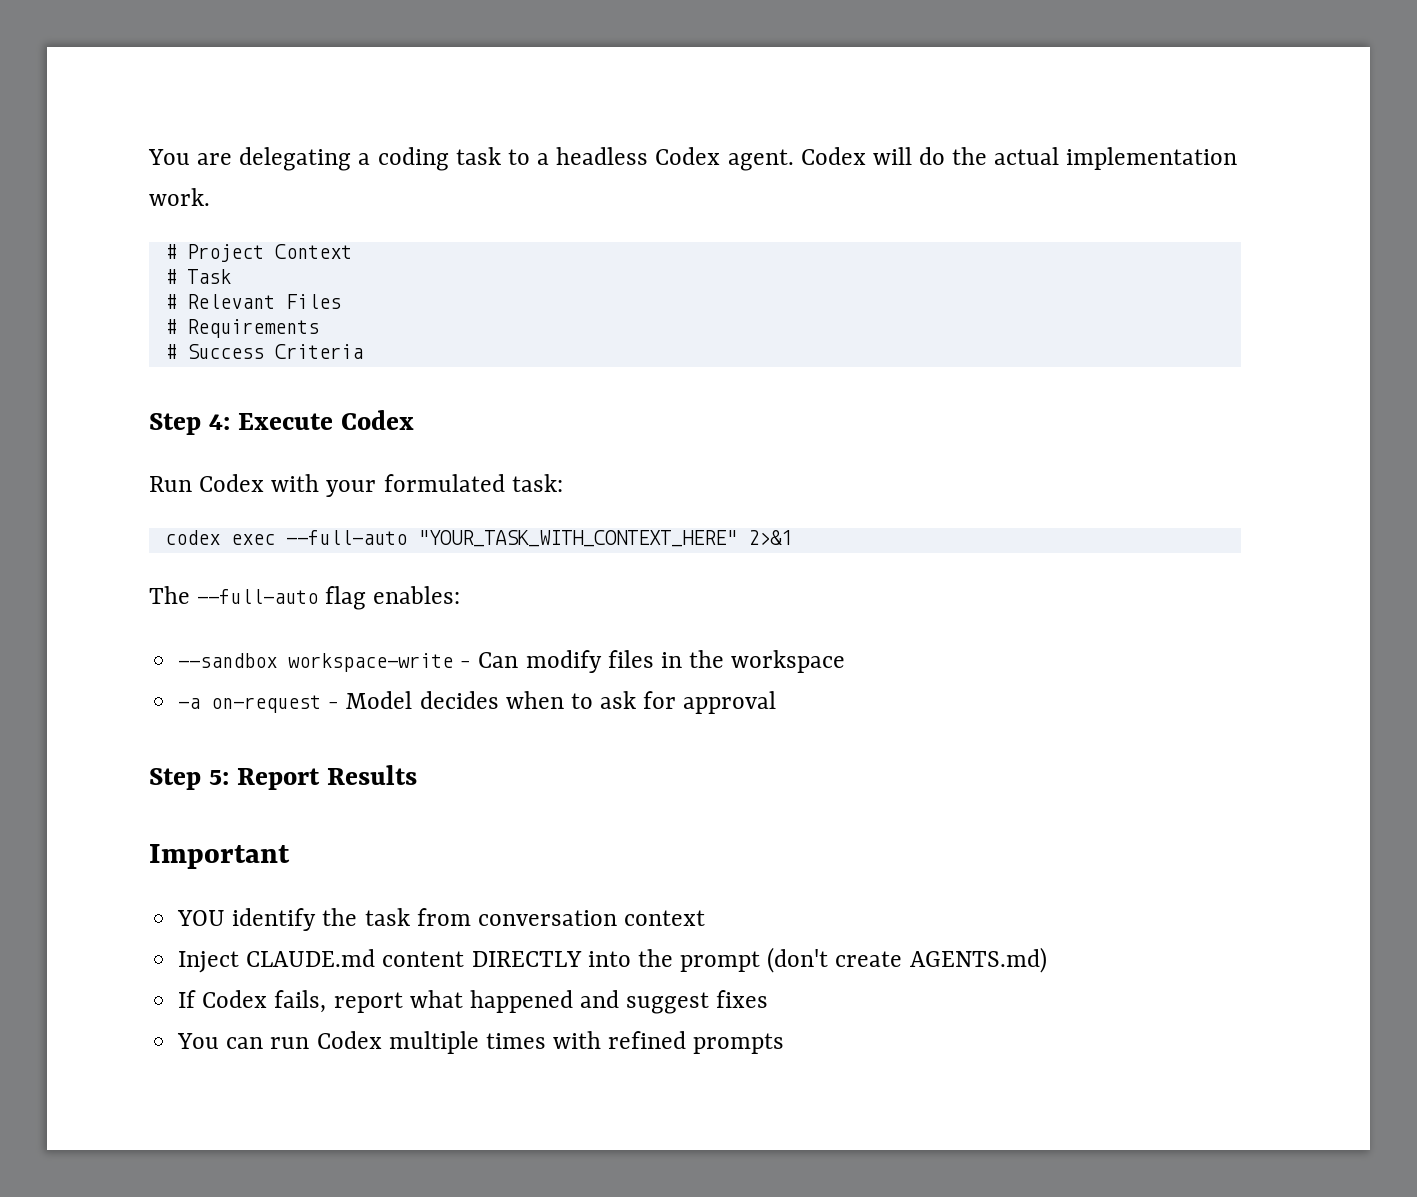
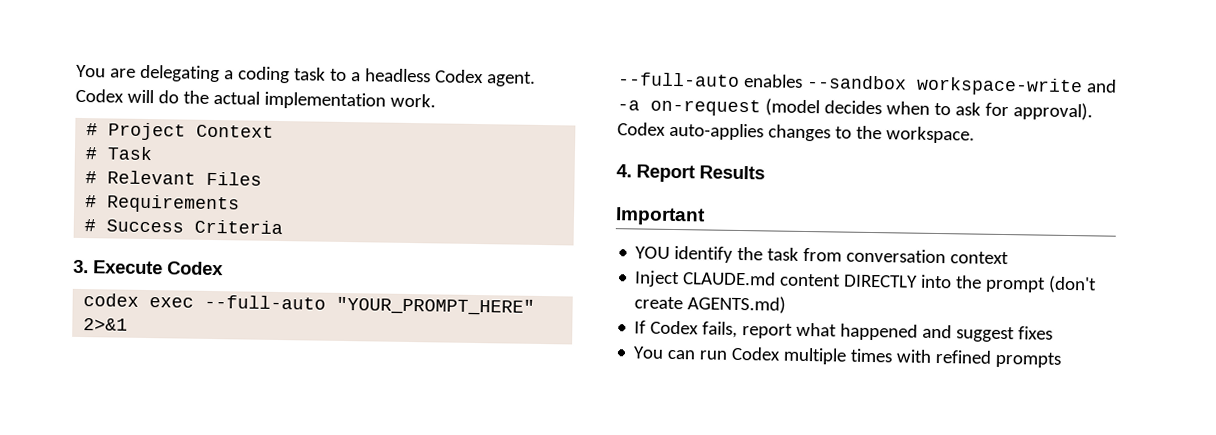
[149,413,230,435] Step 4: -> [73,259,89,274] 3.
[149,474,563,497] // Run Codex with your formulated task: -> (224, 268) none
[417,530,737,547] "YOUR_TASK_WITH_CONTEXT_HERE" -> [336,296,536,316] "YOUR_PROMPT_HERE"
[149,586,461,610] [178,650,846,673] [178,691,413,713] The --full-auto flag enables: // --sandbox workspace-write - Can modify files in the workspace // -a on-request - Model -> [618,72,1117,97] [617,98,820,117] --full-auto enables --sandbox workspace-write and -a on-request (model
[683,691,777,714] [149,768,229,790] approval // Step 5: -> [1012,102,1093,121] [617,122,975,144] [616,164,632,178] approval). Codex auto-applies changes to the workspace. // 4.

